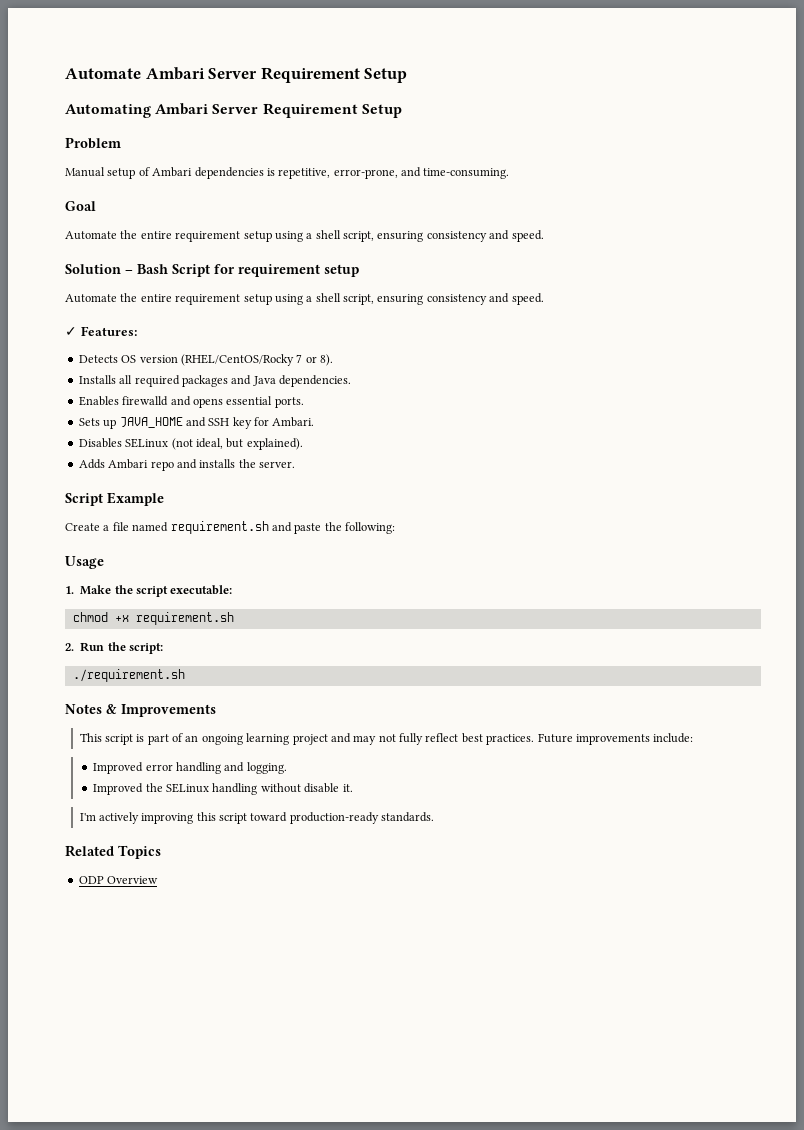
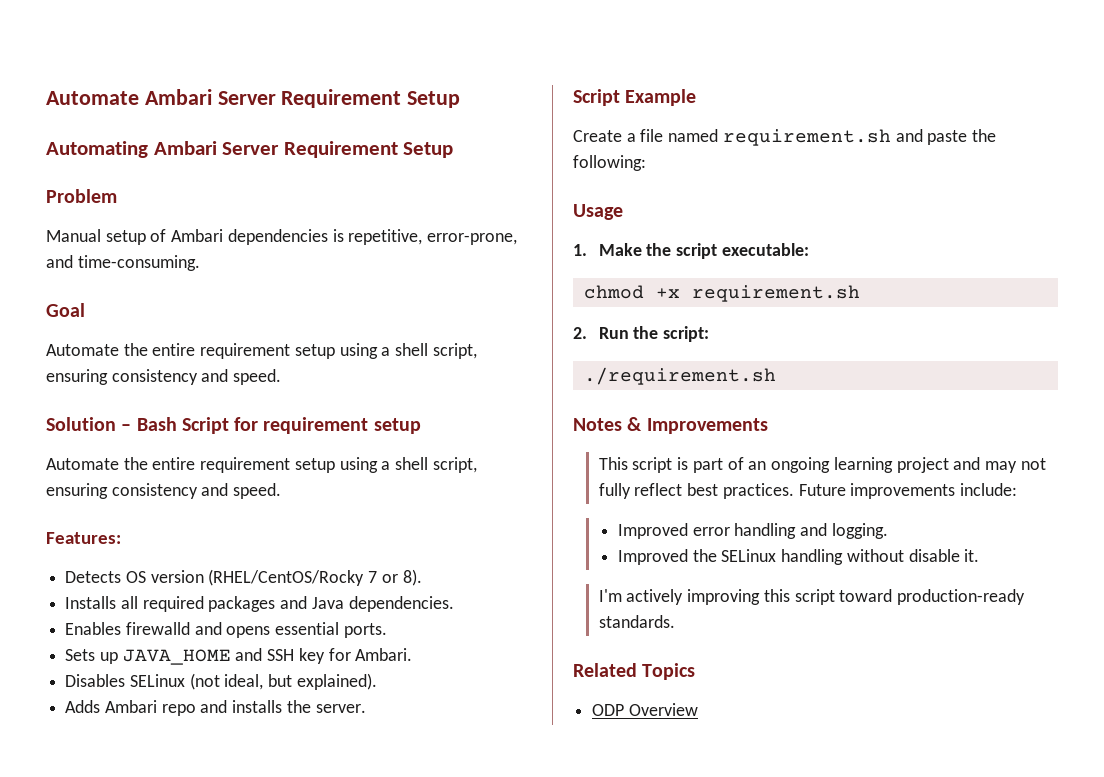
[65,327,77,336] ✓ -> (282, 491) none

